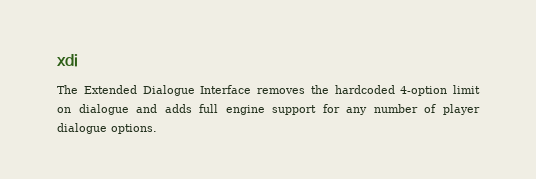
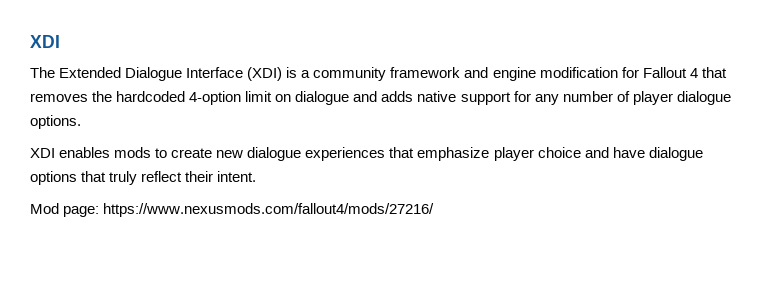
[57,54,78,67] xdi -> [30,35,60,48] XDI
(252, 89) none -> [247,67,727,81] (XDI) is a community framework and engine modification for Fallout 4 that
[199,104,265,115] full engine -> [417,91,457,102] native
(157, 129) none -> [30,147,703,161] [30,171,257,185] [30,203,435,217] // XDI enables mods to create new dialogue experiences that emphasize player choice and have dialogue options that truly reflect their intent. // Mod page: https://www.nexusmods.com/fallout4/mods/27216/

